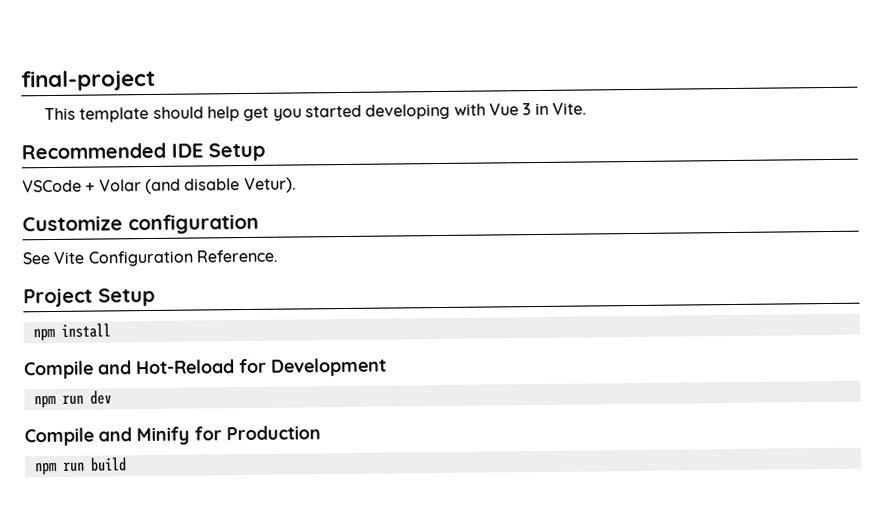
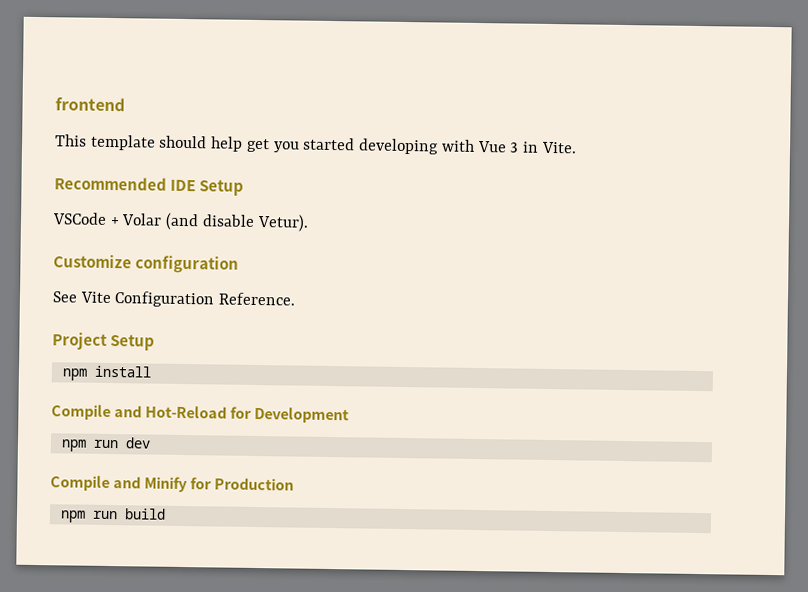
[20,69,156,92] final-project -> [55,97,125,112] frontend

